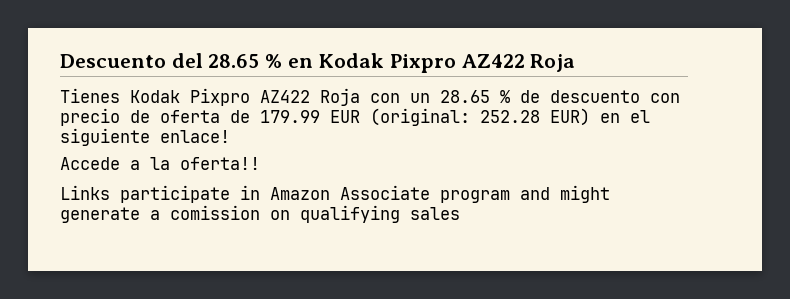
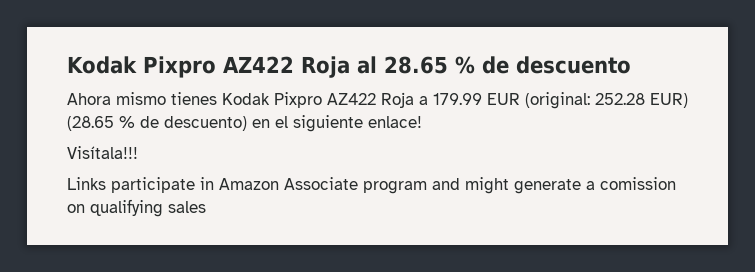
[60,53,576,73] [60,88,680,106] [60,108,250,126] Descuento del 28.65 % en Kodak Pixpro AZ422 Roja // Tienes Kodak Pixpro AZ422 Roja con un 28.65 % de descuento con precio de oferta de -> [67,56,631,78] [67,92,428,108] Kodak Pixpro AZ422 Roja al 28.65 % de descuento // Ahora mismo tienes Kodak Pixpro AZ422 Roja a
(590, 117) none -> [67,116,247,131] (28.65 % de descuento)
[60,157,260,170] Accede a la oferta!! -> [67,146,138,159] Visítala!!!

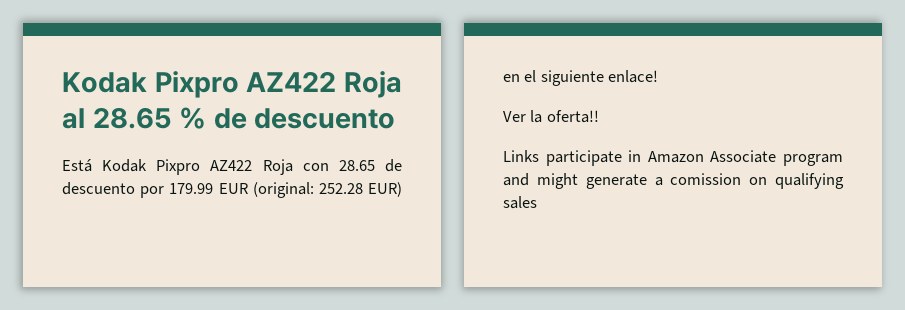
[67,92,428,108] Ahora mismo tienes Kodak Pixpro AZ422 Roja a -> [62,159,402,175] [62,182,165,198] Está Kodak Pixpro AZ422 Roja con 28.65 de descuento por
[67,116,247,131] (28.65 % de descuento) -> (402, 189) none
[67,146,138,159] Visítala!!! -> [503,110,599,123] Ver la oferta!!

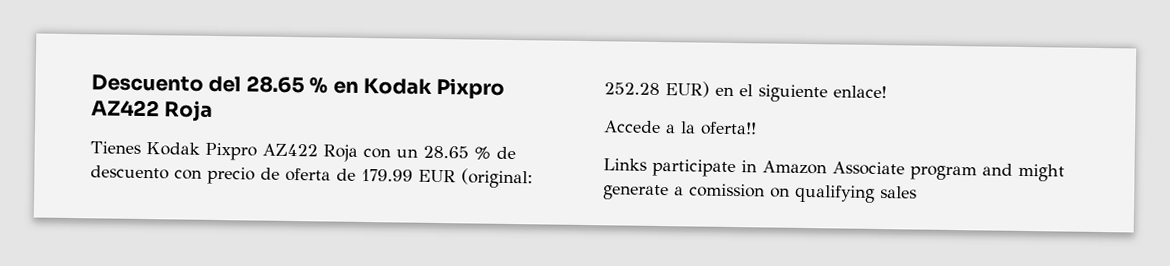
[62,71,402,98] [62,107,396,129] [62,159,92,172] Kodak Pixpro AZ422 Roja al 28.65 % de descuento // Está -> [91,74,506,100] [91,99,214,122] [90,141,141,154] Descuento del 28.65 % en Kodak Pixpro AZ422 Roja // Tienes
[338,159,402,172] [62,182,165,198] 28.65 de descuento por -> [396,145,516,160] [90,165,356,185] un 28.65 % de descuento con precio de oferta de
[503,111,526,122] Ver -> [604,120,676,134] Accede a

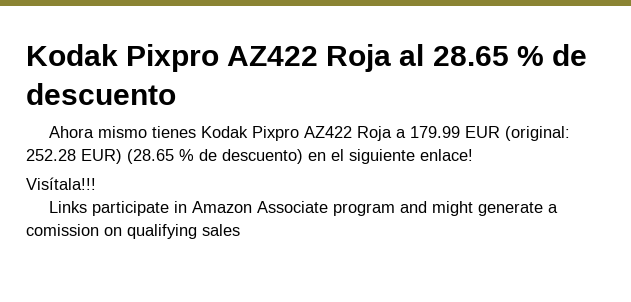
[91,74,506,100] [91,99,214,122] [90,141,516,162] [90,165,356,185] Descuento del 28.65 % en Kodak Pixpro AZ422 Roja // Tienes Kodak Pixpro AZ422 Roja con un 28.65 % de descuento con precio de oferta de -> [26,44,587,72] [26,83,176,105] [48,126,406,141] Kodak Pixpro AZ422 Roja al 28.65 % de descuento // Ahora mismo tienes Kodak Pixpro AZ422 Roja a
(710, 89) none -> [127,149,303,164] (28.65 % de descuento)
[604,120,757,136] Accede a la oferta!! -> [26,177,96,190] Visítala!!!

